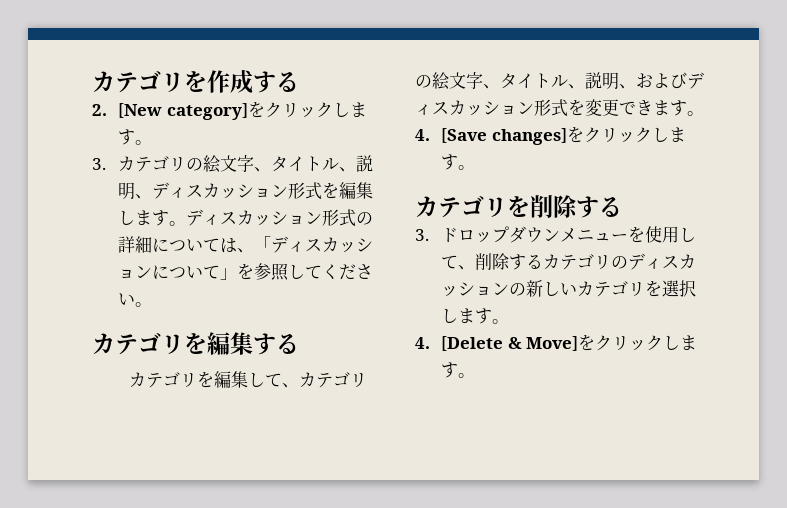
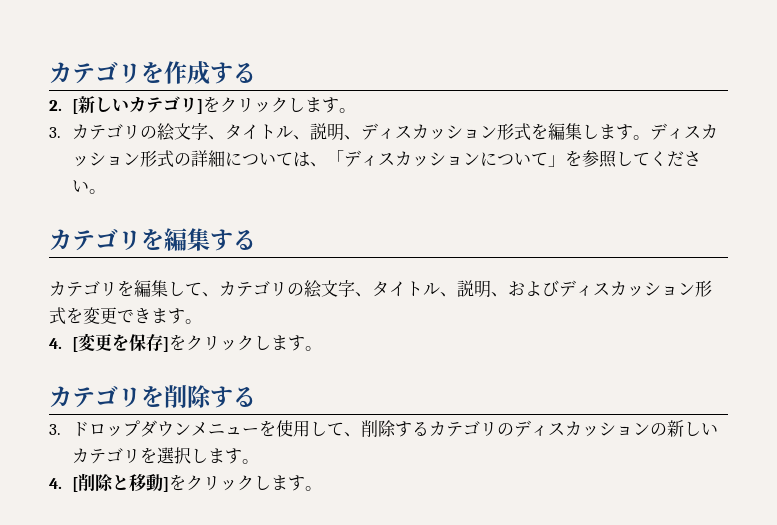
[117,103,248,120] [New category] -> [71,96,203,114] [新しいカテゴリ]
[440,128,567,145] [Save changes] -> [71,333,169,352] [変更を保存]
[440,336,579,351] [Delete & Move] -> [71,473,169,492] [削除と移動]

